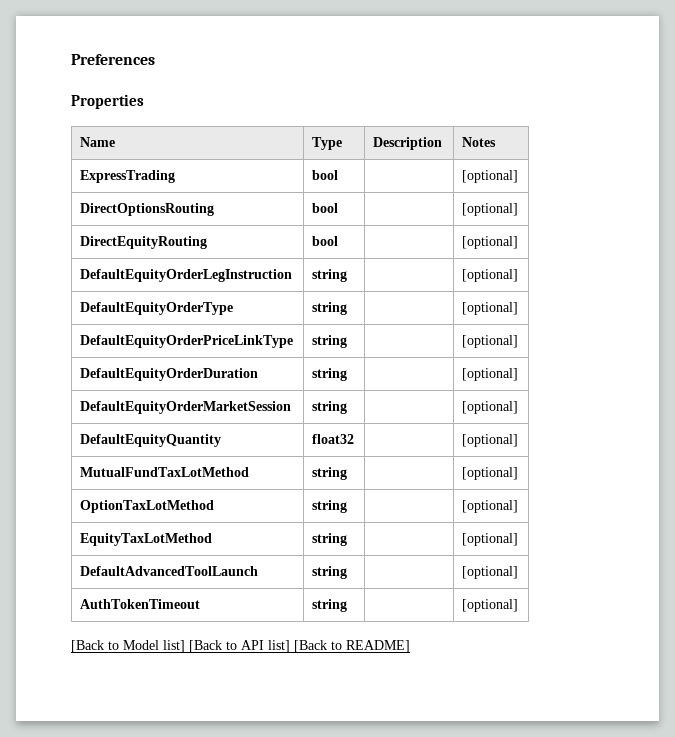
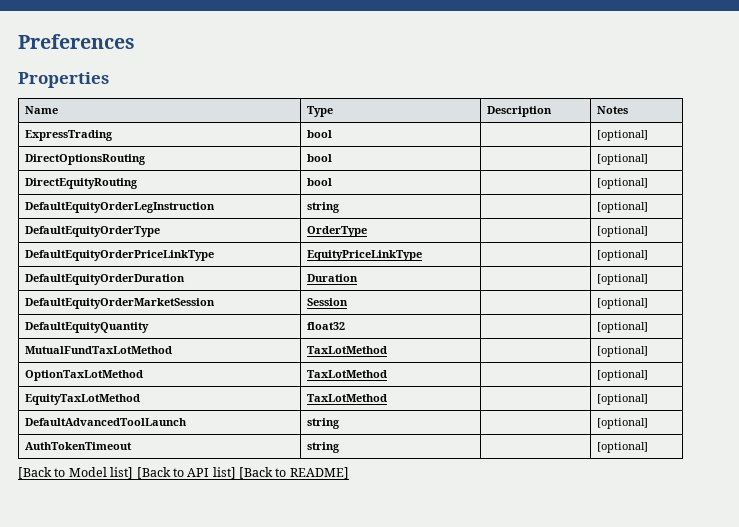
[312,302,348,315] string -> [307,226,368,237] OrderType
[312,335,348,348] string -> [307,250,423,261] EquityPriceLinkType
[312,368,348,381] string -> [307,274,359,282] Duration
[312,401,348,414] string -> [307,298,349,306] Session
[312,467,348,480] string -> [307,346,388,354] TaxLotMethod
[312,500,348,513] string -> [307,370,388,378] TaxLotMethod
[312,533,348,546] string -> [307,394,388,402] TaxLotMethod

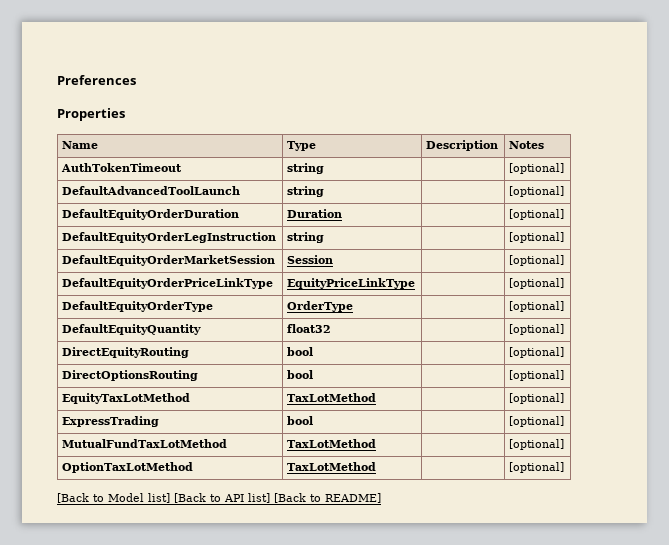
[25,130,114,141] ExpressTrading -> [61,163,183,172] [287,163,325,174] [509,163,565,174] [62,186,241,195] [287,186,325,197] [509,186,565,197] [62,209,240,220] [287,209,343,218] [509,209,565,220] [62,232,277,243] [287,232,325,243] [509,232,565,243] [62,255,276,266] [287,255,334,264] [509,255,565,266] [62,278,274,289] [287,278,416,289] [509,278,565,289] [62,301,214,312] [287,301,354,312] [509,301,565,312] [62,324,202,335] [287,324,332,333] [509,324,565,335] [62,347,190,358] AuthTokenTimeout | string | | [optional] // DefaultAdvancedToolLaunch | string | | [optional] // DefaultEquityOrderDuration | Duration | | [optional] // DefaultEquityOrderLegInstruction | string | | [optional] // DefaultEquityOrderMarketSession | Session | | [optional] // DefaultEquityOrderPriceLinkType | EquityPriceLinkType | | [optional] // DefaultEquityOrderType | OrderType | | [optional] // DefaultEquityQuantity | float32 | | [optional] // DirectEquityRouting
[25,178,139,189] [307,178,333,186] [597,178,649,189] [25,202,216,213] [307,202,341,213] [597,202,649,213] [25,226,161,237] [307,226,368,237] [597,226,649,237] [25,250,215,261] [307,250,423,261] [597,250,649,261] [25,274,186,285] [307,274,359,282] [597,274,649,285] [25,298,216,309] [307,298,349,306] [597,298,649,309] [25,322,150,333] [307,322,346,330] DirectEquityRouting | bool | | [optional] // DefaultEquityOrderLegInstruction | string | | [optional] // DefaultEquityOrderType | OrderType | | [optional] // DefaultEquityOrderPriceLinkType | EquityPriceLinkType | | [optional] // DefaultEquityOrderDuration | Duration | | [optional] // DefaultEquityOrderMarketSession | Session | | [optional] // DefaultEquityQuantity | float32 -> [62,393,191,404] [287,393,377,402] [509,393,565,404] [62,416,160,427] [287,416,314,425] EquityTaxLotMethod | TaxLotMethod | | [optional] // ExpressTrading | bool
[25,394,141,405] [307,394,388,402] [597,394,649,405] [25,418,188,426] [307,418,341,429] [597,418,649,429] [25,442,133,450] [307,442,341,453] [597,442,649,453] // EquityTaxLotMethod | TaxLotMethod | | [optional] // DefaultAdvancedToolLaunch | string | | [optional] // AuthTokenTimeout | string | | [optional] -> (565, 467) none

